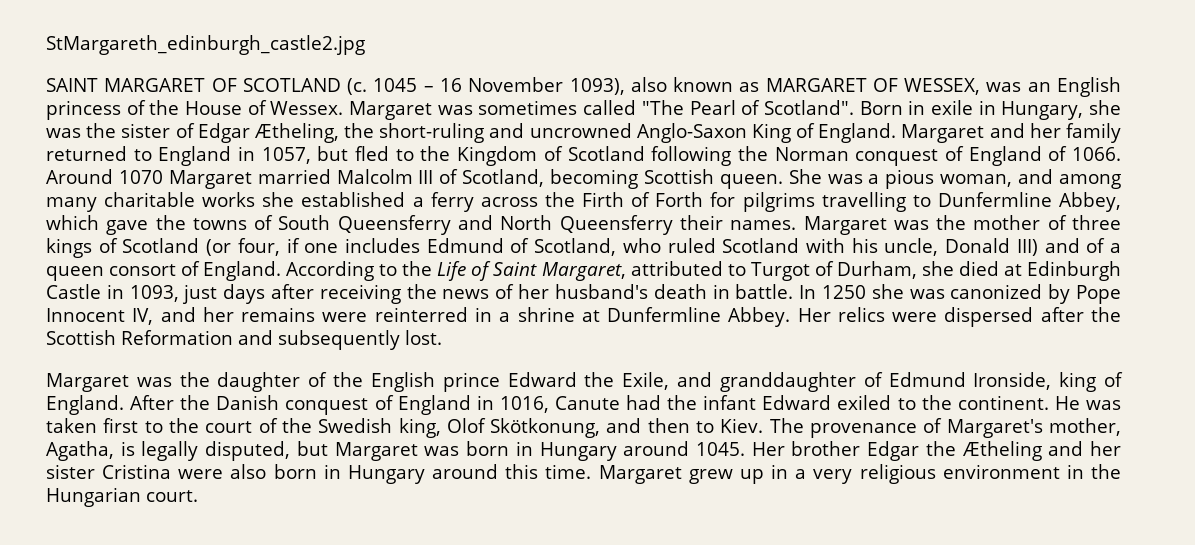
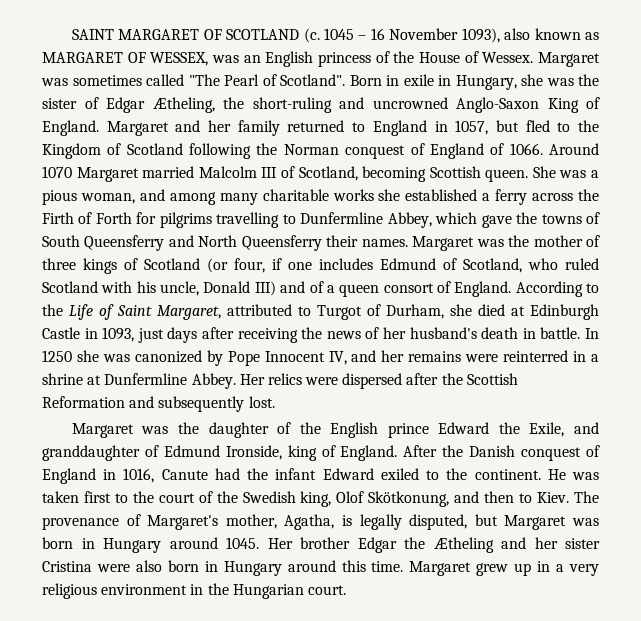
[46,35,365,55] StMargareth_edinburgh_castle2.jpg // -> (71, 34) none

